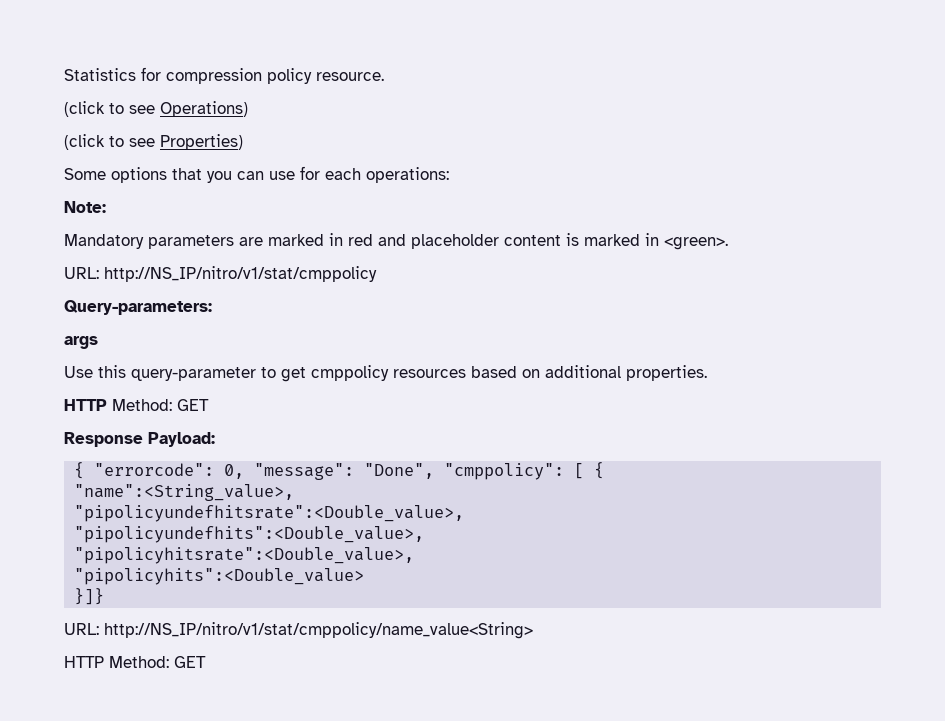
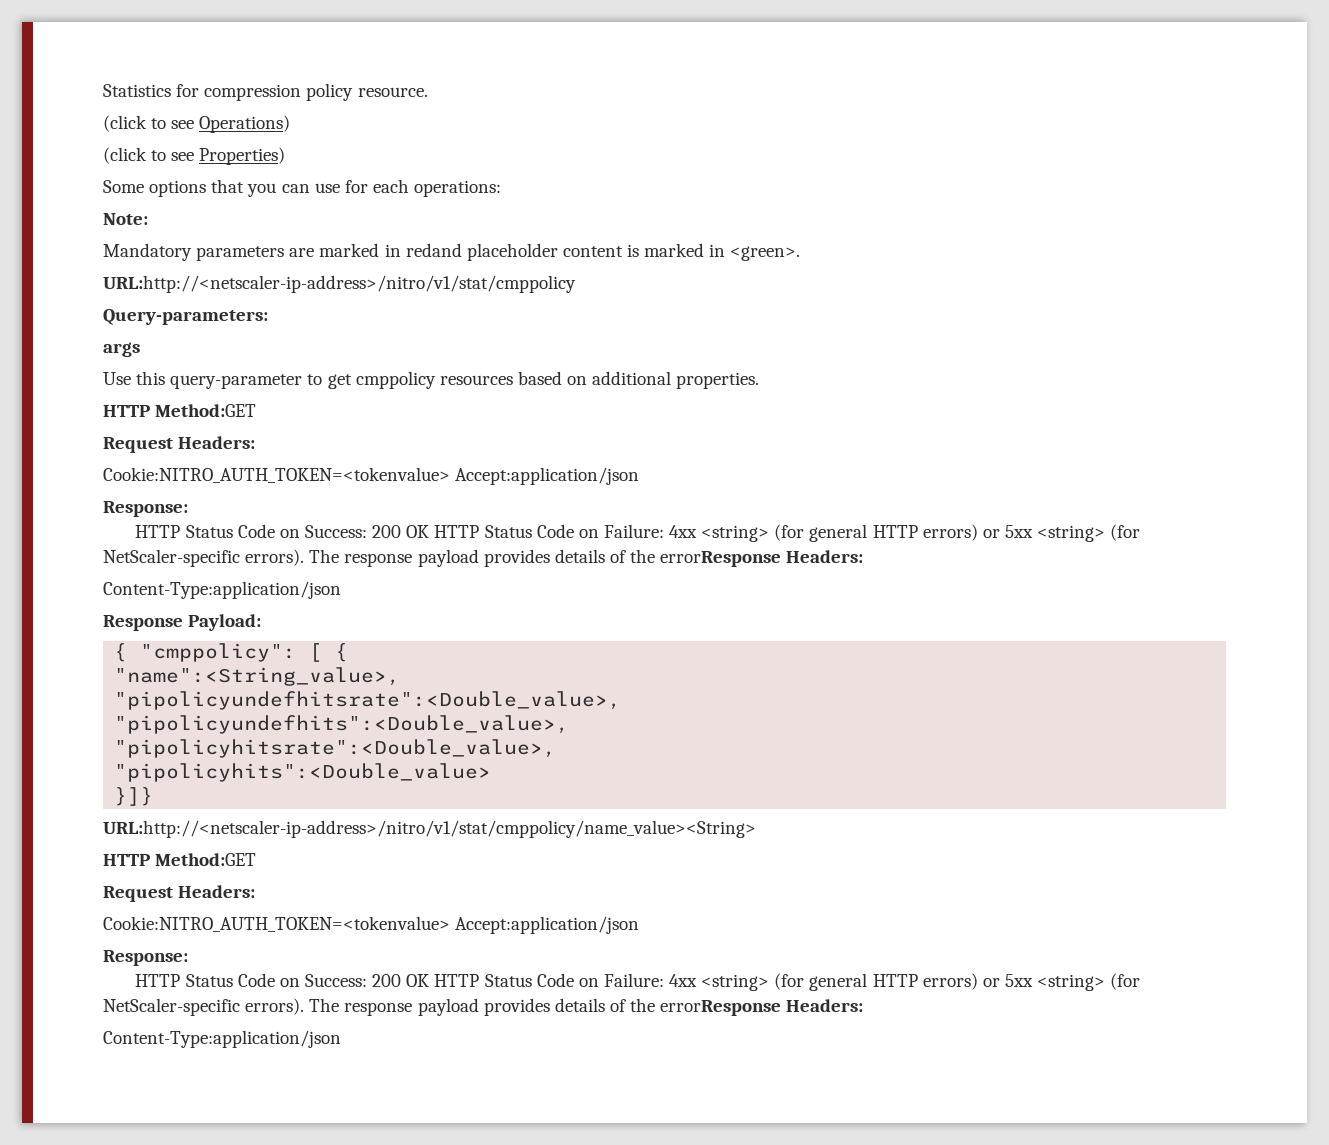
[348,234,406,246] red and -> [405,243,462,257] redand
[64,266,377,282] URL: http://NS_IP/nitro/v1/stat/cmppolicy -> [103,275,576,293] URL:http://<netscaler-ip-address>/nitro/v1/stat/cmppolicy
[112,399,209,411] Method: GET -> [155,404,257,417] [103,436,256,453] [103,467,640,485] [103,501,188,517] [135,524,1141,542] [103,549,864,567] [103,581,341,599] Method:GET // Request Headers: // Cookie:NITRO_AUTH_TOKEN=<tokenvalue> Accept:application/json // Response: // HTTP Status Code on Success: 200 OK HTTP Status Code on Failure: 4xx <string> (for general HTTP errors) or 5xx <string> (for NetScaler-specific errors). The response payload provides details of the errorResponse Headers: // Content-Type:application/json
[94,463,435,480] "errorcode": 0, "message": "Done", -> (128, 652) none
[64,622,533,639] [64,656,206,668] URL: http://NS_IP/nitro/v1/stat/cmppolicy/name_value<String> // HTTP Method: GET -> [103,820,756,838] [103,853,257,866] [103,885,256,902] [103,916,640,934] [103,950,188,966] [135,973,1141,991] [103,998,864,1016] [103,1030,341,1048] URL:http://<netscaler-ip-address>/nitro/v1/stat/cmppolicy/name_value><String> // HTTP Method:GET // Request Headers: // Cookie:NITRO_AUTH_TOKEN=<tokenvalue> Accept:application/json // Response: // HTTP Status Code on Success: 200 OK HTTP Status Code on Failure: 4xx <string> (for general HTTP errors) or 5xx <string> (for NetScaler-specific errors). The response payload provides details of the errorResponse Headers: // Content-Type:application/json

